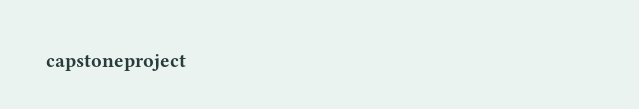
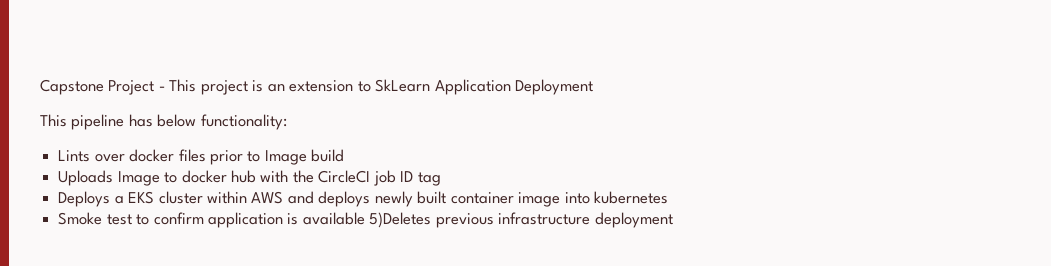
[46,54,186,71] capstoneproject -> [40,79,594,95] [40,114,287,130] [58,149,345,165] [58,170,441,186] [58,191,669,207] [58,212,673,228] Capstone Project - This project is an extension to SkLearn Application Deployment // This pipeline has below functionality: // Lints over docker files prior to Image build // Uploads Image to docker hub with the CircleCI job ID tag // Deploys a EKS cluster within AWS and deploys newly built container image into kubernetes // Smoke test to confirm application is available 5)Deletes previous infrastructure deployment

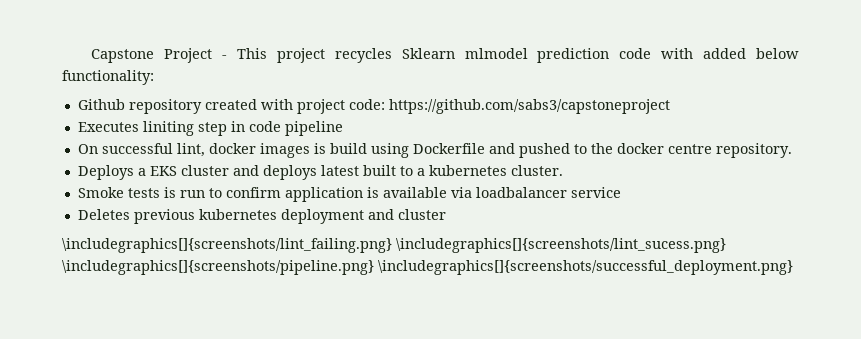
[252,79,594,95] [40,114,287,130] [58,149,345,165] [58,170,441,186] [58,191,669,207] is an extension to SkLearn Application Deployment // This pipeline has below functionality: // Lints over docker files prior to Image build // Uploads Image to docker hub with the CircleCI job ID tag // Deploys a EKS cluster within AWS and deploys newly built container image into kubernetes -> [334,48,800,63] [62,70,154,85] [77,99,670,114] [77,121,343,136] [77,143,792,158] [77,165,563,180] recycles Sklearn mlmodel prediction code with added below functionality: // Github repository created with project code: https://github.com/sabs3/capstoneproject // Executes liniting step in code pipeline // On successful lint, docker images is build using Dockerfile and pushed to the docker centre repository. // Deploys a EKS cluster and deploys latest built to a kubernetes cluster.
[106,214,132,225] test -> [127,187,205,198] tests is run
[369,212,673,228] 5)Deletes previous infrastructure deployment -> [450,187,621,198] [77,209,446,224] [62,238,726,253] [62,260,793,275] via loadbalancer service // Deletes previous kubernetes deployment and cluster // \includegraphics[]{screenshots/lint_failing.png} \includegraphics[]{screenshots/lint_sucess.png} \includegraphics[]{screenshots/pipeline.png} \includegraphics[]{screenshots/successful_deployment.png}

